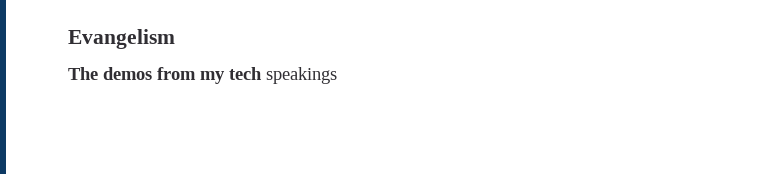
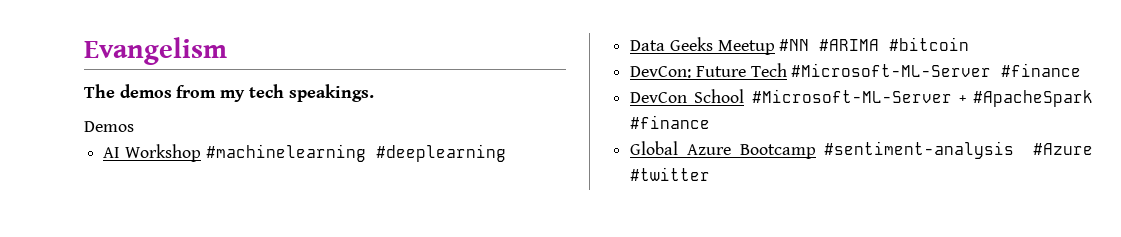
[266,67,337,84] speakings -> [288,84,374,102] [84,121,134,132] [103,144,506,162] [630,37,970,55] [630,63,1082,78] [630,89,1093,107] [630,115,711,129] [630,141,1093,159] [630,167,711,181] speakings. // Demos // AI Workshop #machinelearning #deeplearning // Data Geeks Meetup #NN #ARIMA #bitcoin // DevCon: Future Tech #Microsoft-ML-Server #finance // DevCon School #Microsoft-ML-Server + #ApacheSpark #finance // Global Azure Bootcamp #sentiment-analysis #Azure #twitter

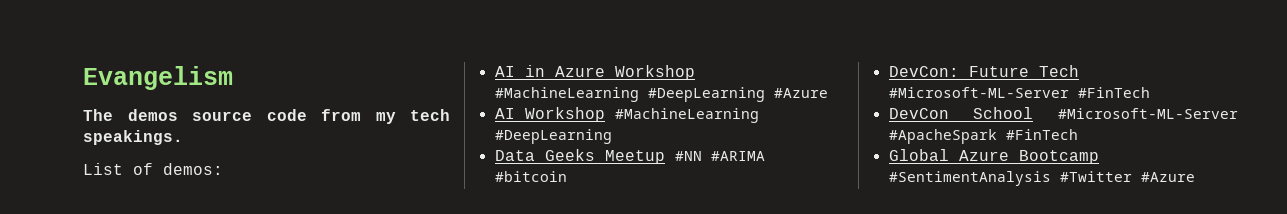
(172, 91) none -> [192,109,307,121] source code
[84,121,134,132] Demos -> [83,163,223,175] [494,65,695,80] [494,87,828,102] List of demos: // AI in Azure Workshop #MachineLearning #DeepLearning #Azure
[205,144,506,162] #machinelearning #deeplearning -> [614,108,759,123] [494,129,612,144] #MachineLearning #DeepLearning
[1001,63,1082,77] #finance -> [1077,87,1150,98] #FinTech
[958,90,1093,107] [630,115,711,129] + #ApacheSpark #finance -> [888,129,1078,144] #ApacheSpark #FinTech
[824,141,1093,159] [630,167,711,181] #sentiment-analysis #Azure #twitter -> [888,171,1195,186] #SentimentAnalysis #Twitter #Azure

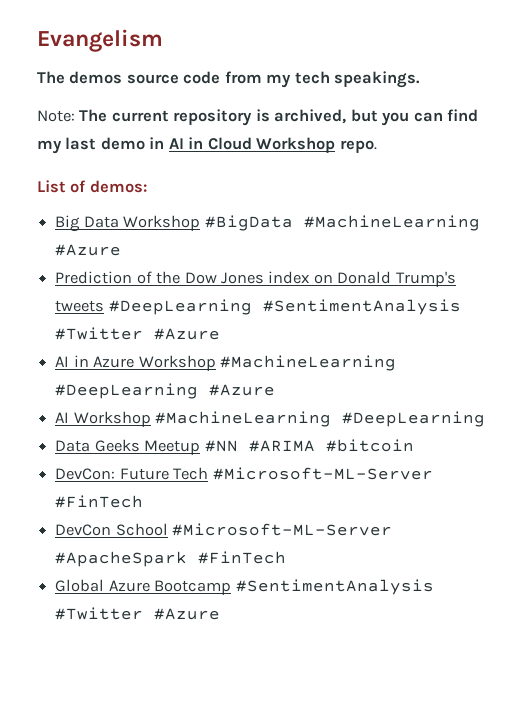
[83,163,223,175] List of demos: -> [37,109,479,126] [37,137,377,154] [37,180,147,193] [55,215,480,232] [55,244,122,256] [55,271,456,287] [55,299,461,315] [55,327,221,340] Note: The current repository is archived, but you can find my last demo in AI in Cloud Workshop repo. // List of demos: // Big Data Workshop #BigData #MachineLearning #Azure // Prediction of the Dow Jones index on Donald Trump's tweets #DeepLearning #SentimentAnalysis #Twitter #Azure

